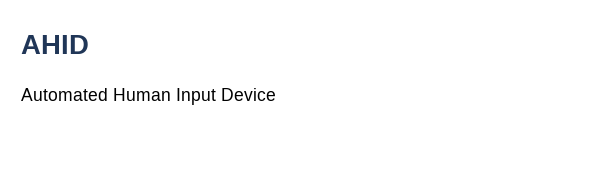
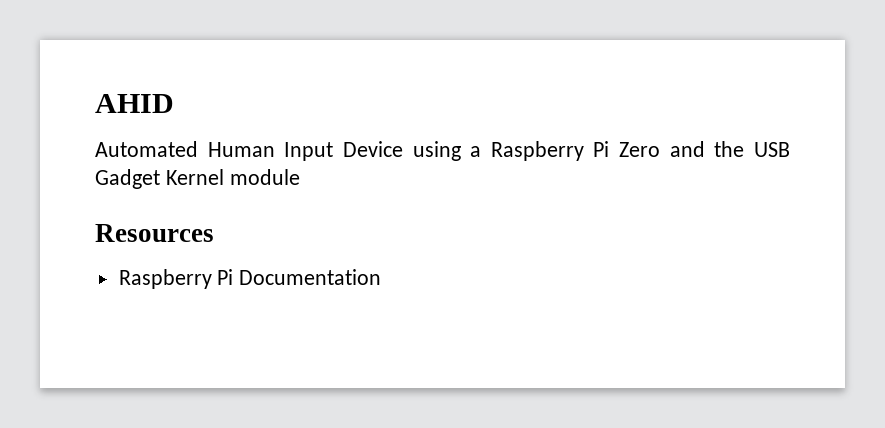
(276, 94) none -> [412,141,790,161] [95,169,300,189] [95,224,214,242] [118,269,382,289] using a Raspberry Pi Zero and the USB Gadget Kernel module // Resources // Raspberry Pi Documentation

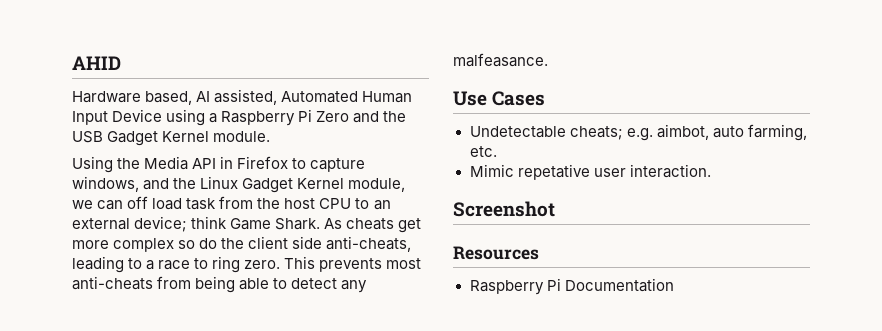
(174, 103) none -> [72,89,278,105] Hardware based, AI assisted,
[229,169,300,185] module -> [213,131,271,142] [72,156,366,173] [72,176,406,193] [72,196,391,210] [72,216,422,233] [72,236,412,252] [72,256,422,273] [72,276,368,293] [453,53,548,67] [453,91,546,106] [469,124,807,141] [469,146,497,157] [469,164,711,180] [453,201,555,217] module. // Using the Media API in Firefox to capture windows, and the Linux Gadget Kernel module, we can off load task from the host CPU to an external device; think Game Shark. As cheats get more complex so do the client side anti-cheats, leading to a race to ring zero. This prevents most anti-cheats from being able to detect any malfeasance. // Use Cases // Undetectable cheats; e.g. aimbot, auto farming, etc. // Mimic repetative user interaction. // Screenshot

